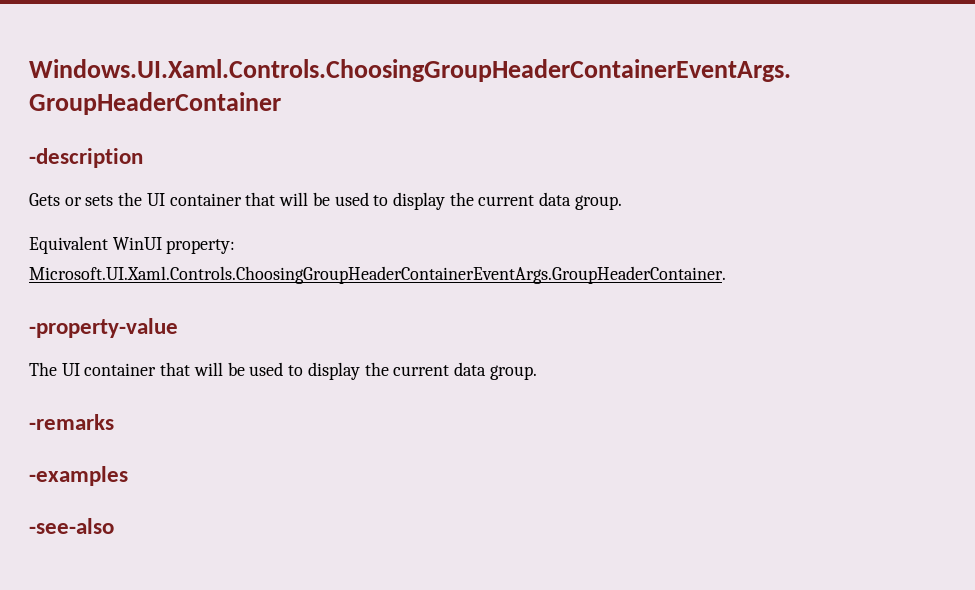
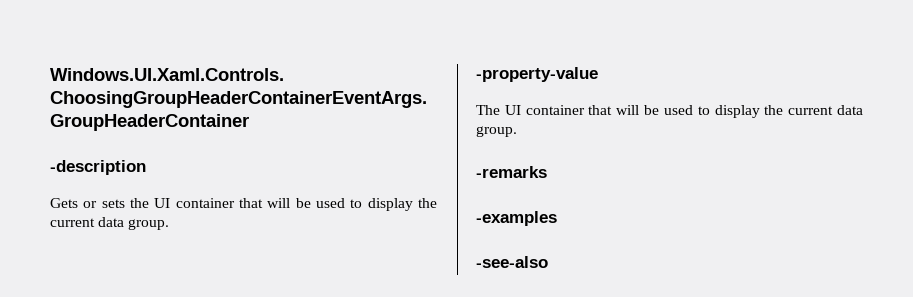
[29,236,236,254] [29,266,726,284] // Equivalent WinUI property: Microsoft.UI.Xaml.Controls.ChoosingGroupHeaderContainerEventArgs.GroupHeaderContainer. -> (170, 224) none

